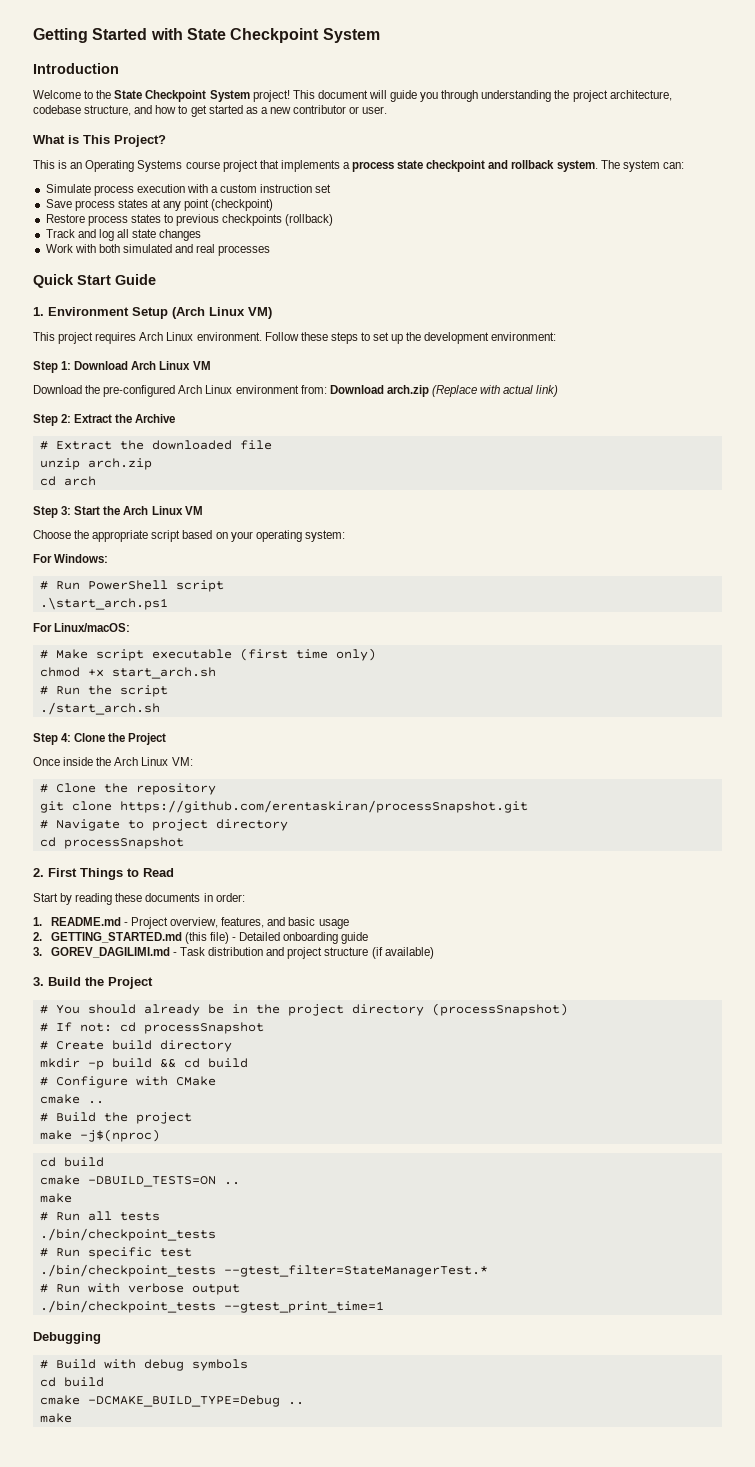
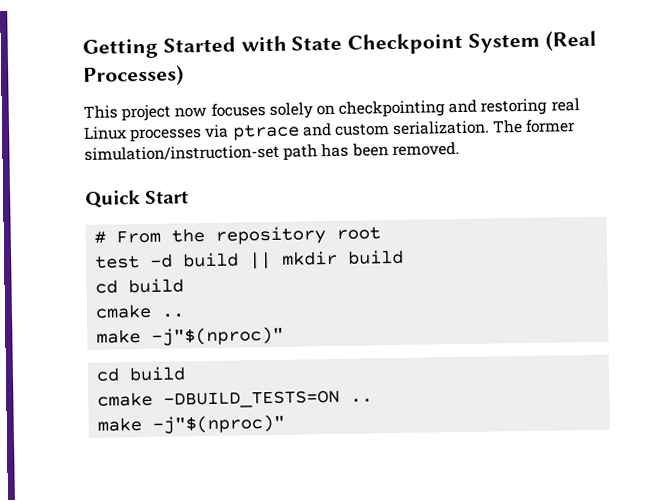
[33,63,119,74] [33,90,672,102] [33,105,388,117] [33,135,166,147] [33,160,684,172] [45,184,332,196] [45,199,274,211] [45,214,334,226] [45,229,202,241] [45,244,271,256] [33,274,156,288] [33,307,272,319] [33,332,557,344] [33,361,211,373] [33,385,559,397] [33,414,176,426] [39,440,272,450] [39,458,152,470] [39,476,96,486] [33,506,203,518] [33,530,345,542] [33,554,109,563] [39,580,224,592] [39,597,168,610] [33,623,131,632] [39,648,376,661] [39,667,216,679] [39,685,168,697] [39,702,160,715] [33,733,167,745] [33,757,193,766] [39,783,216,795] [39,800,528,813] [39,819,288,831] [39,837,184,849] [33,868,174,880] [33,893,245,905] [33,917,349,929] [33,932,369,944] [33,947,434,959] [33,977,153,989] [39,1003,568,1016] [39,1022,264,1034] [39,1040,232,1052] [39,1058,248,1070] [39,1076,216,1088] [39,1094,104,1104] [39,1112,192,1124] [39,1129,160,1142] // Introduction // Welcome to the State Checkpoint System project! This document will guide you through understanding the project architecture, codebase structure, and how to get started as a new contributor or user. // What is This Project? // This is an Operating Systems course project that implements a process state checkpoint and rollback system. The system can: // Simulate process execution with a custom instruction set // Save process states at any point (checkpoint) // Restore process states to previous checkpoints (rollback) // Track and log all state changes // Work with both simulated and real processes // Quick Start Guide // 1. Environment Setup (Arch Linux VM) // This project requires Arch Linux environment. Follow these steps to set up the development environment: // Step 1: Download Arch Linux VM // Download the pre-configured Arch Linux environment from: Download arch.zip (Replace with actual link) // Step 2: Extract the Archive // # Extract the downloaded file // unzip arch.zip // cd arch // Step 3: Start the Arch Linux VM // Choose the appropriate script based on your operating system: // For Windows: // # Run PowerShell script // .\start_arch.ps1 // For Linux/macOS: // # Make script executable (first time only) // chmod +x start_arch.sh // # Run the script // ./start_arch.sh // Step 4: Clone the Project // Once inside the Arch Linux VM: // # Clone the repository // git clone https://github.com/erentaskiran/processSnapshot.git // # Navigate to project directory // cd processSnapshot // 2. First Things to Read // Start by reading these documents in order: // 1. README.md - Project overview, features, and basic usage // 2. GETTING_STARTED.md (this file) - Detailed onboarding guide // 3. GOREV_DAGILIMI.md - Task distribution and project structure (if available) // 3. Build the Project // # You should already be in the project directory (processSnapshot) // # If not: cd processSnapshot // # Create build directory // mkdir -p build && cd build // # Configure with CMake // cmake .. // # Build the project // make -j$(nproc) -> [544,29,597,52] [83,64,184,87] [83,98,580,122] [84,119,577,143] [84,141,460,161] [85,190,190,208] [94,226,382,245] [95,249,405,270] [95,278,185,294] [95,303,186,319] [96,326,285,346] (Real Processes) // This project now focuses solely on checkpointing and restoring real Linux processes via ptrace and custom serialization. The former simulation/instruction-set path has been removed. // Quick Start // # From the repository root // test -d build || mkdir build // cd build // cmake .. // make -j"$(nproc)"
[39,1211,160,1221] [39,1228,216,1241] [39,1247,192,1259] [39,1264,488,1277] [39,1283,240,1295] [39,1300,384,1313] [33,1332,101,1344] [39,1359,248,1371] [39,1377,104,1387] [39,1395,304,1407] [39,1413,72,1423] // # Run all tests // ./bin/checkpoint_tests // # Run specific test // ./bin/checkpoint_tests --gtest_filter=StateManagerTest.* // # Run with verbose output // ./bin/checkpoint_tests --gtest_print_time=1 // Debugging // # Build with debug symbols // cd build // cmake -DCMAKE_BUILD_TYPE=Debug .. // make -> [152,414,286,434] -j"$(nproc)"

